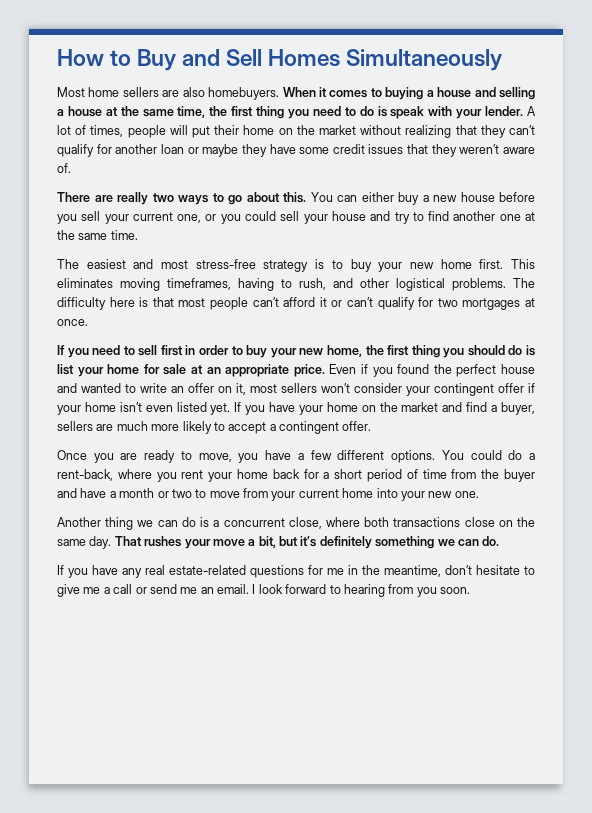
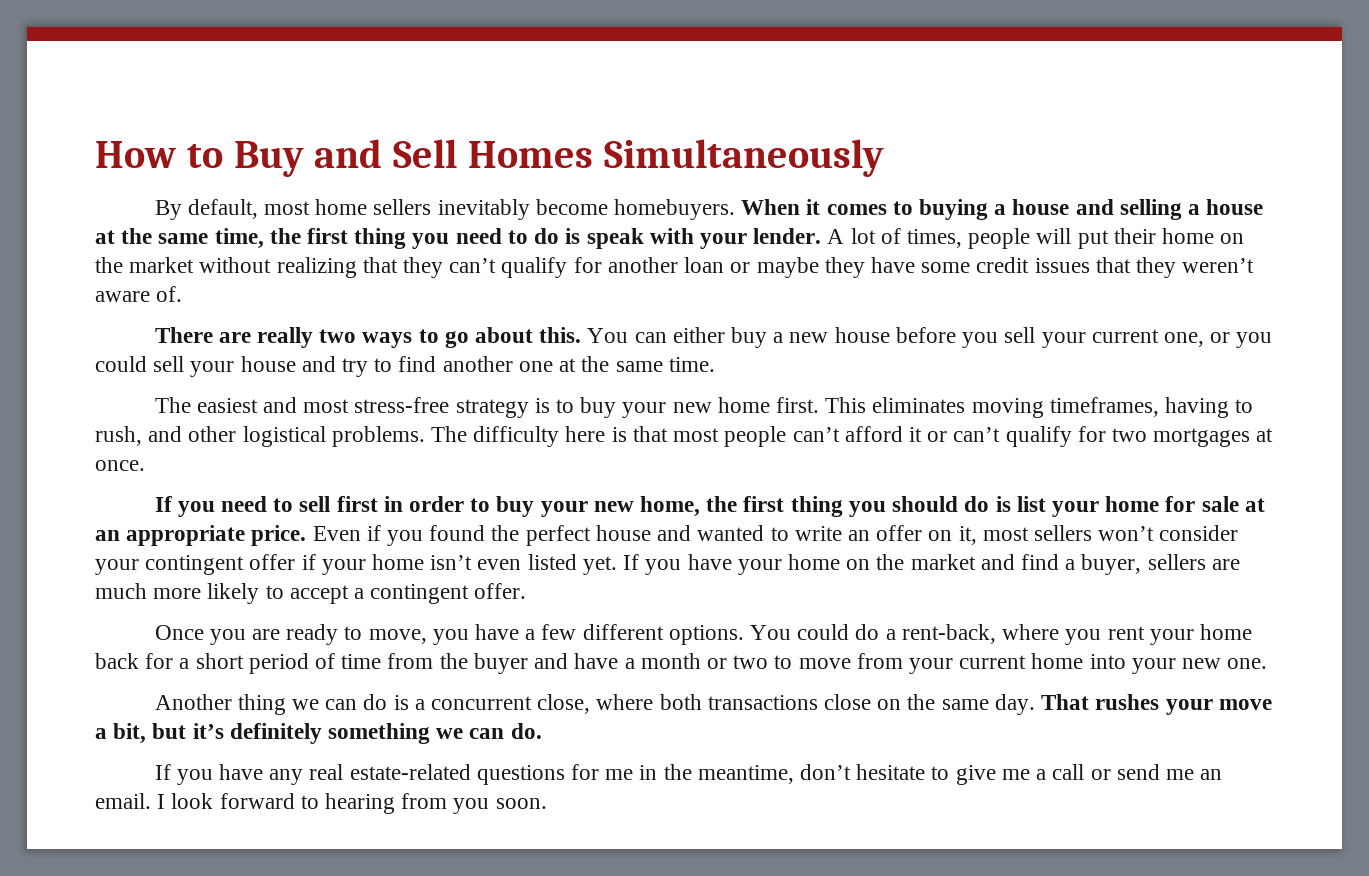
[57,87,205,97] Most home sellers are also -> [154,199,608,220] By default, most home sellers inevitably become

